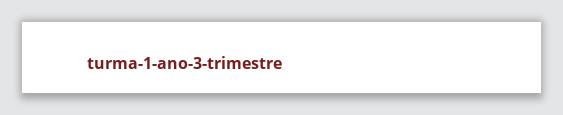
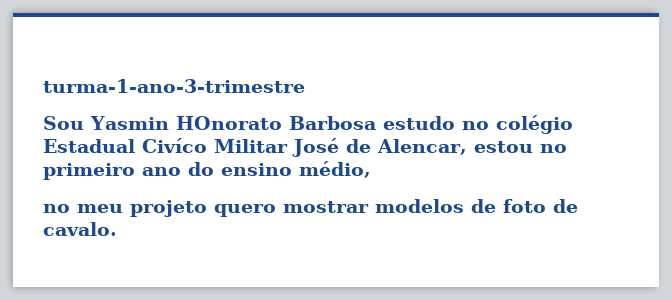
(282, 62) none -> [43,115,573,134] [43,138,567,157] [43,161,371,180] [43,199,578,217] [43,222,117,236] // Sou Yasmin HOnorato Barbosa estudo no colégio Estadual Civíco Militar José de Alencar, estou no primeiro ano do ensino médio, // no meu projeto quero mostrar modelos de foto de cavalo.

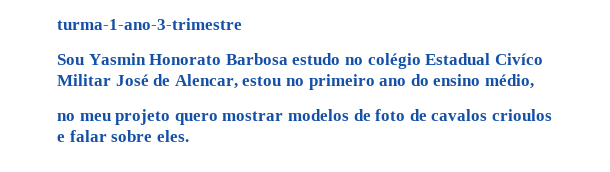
[175,116,282,130] HOnorato -> [149,54,222,65] Honorato
[43,222,117,236] cavalo. -> [431,109,552,121] [57,130,189,142] cavalos crioulos e falar sobre eles.

